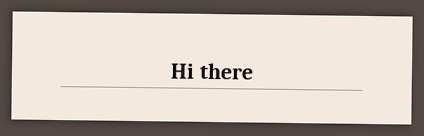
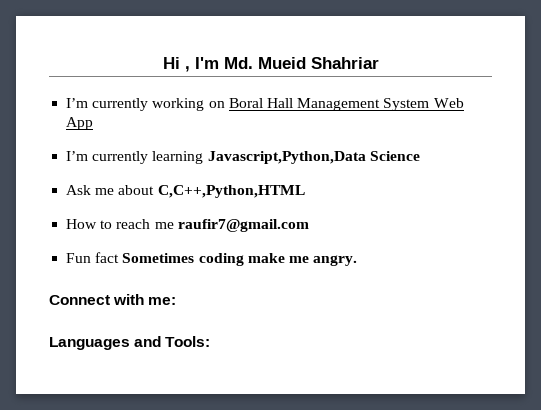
[198,62,254,80] there -> [184,57,379,72] [66,98,464,111] [66,117,94,130] [66,151,420,164] [66,185,305,198] [66,219,309,232] [66,252,358,266] [49,294,177,305] [49,336,211,350] , I'm Md. Mueid Shahriar // I’m currently working on Boral Hall Management System Web App // I’m currently learning Javascript,Python,Data Science // Ask me about C,C++,Python,HTML // How to reach me raufir7@gmail.com // Fun fact Sometimes coding make me angry. // Connect with me: // Languages and Tools:

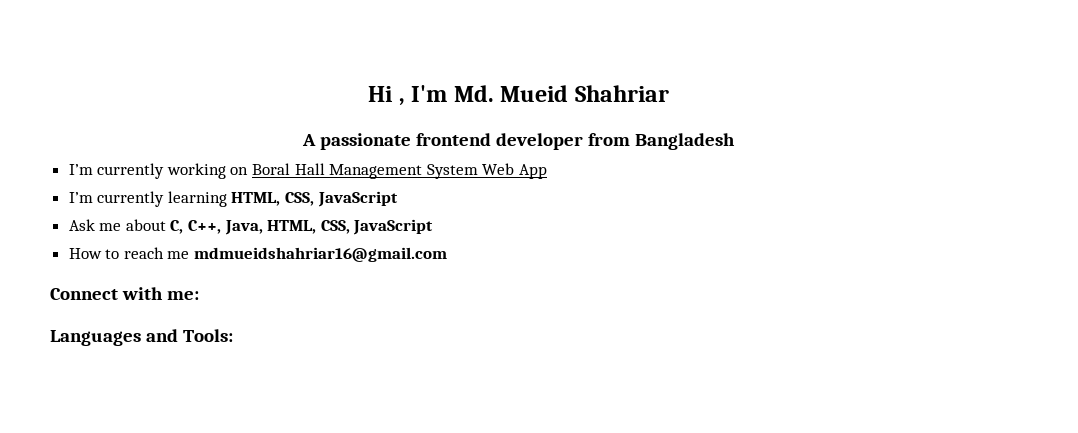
(379, 63) none -> [301,133,736,150] // A passionate frontend developer from Bangladesh
[207,151,420,164] Javascript,Python,Data Science -> [231,191,398,207] HTML, CSS, JavaScript
[157,185,305,198] [66,219,309,232] [66,252,358,266] C,C++,Python,HTML // How to reach me raufir7@gmail.com // Fun fact Sometimes coding make me angry. -> [170,219,434,235] [68,247,448,262] C, C++, Java, HTML, CSS, JavaScript // How to reach me mdmueidshahriar16@gmail.com

